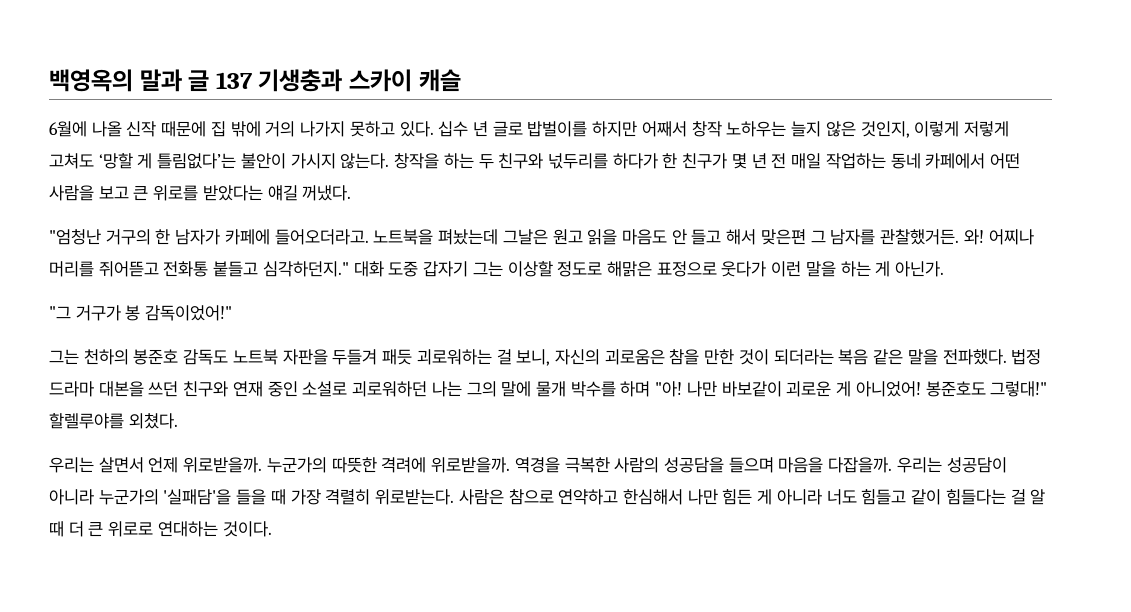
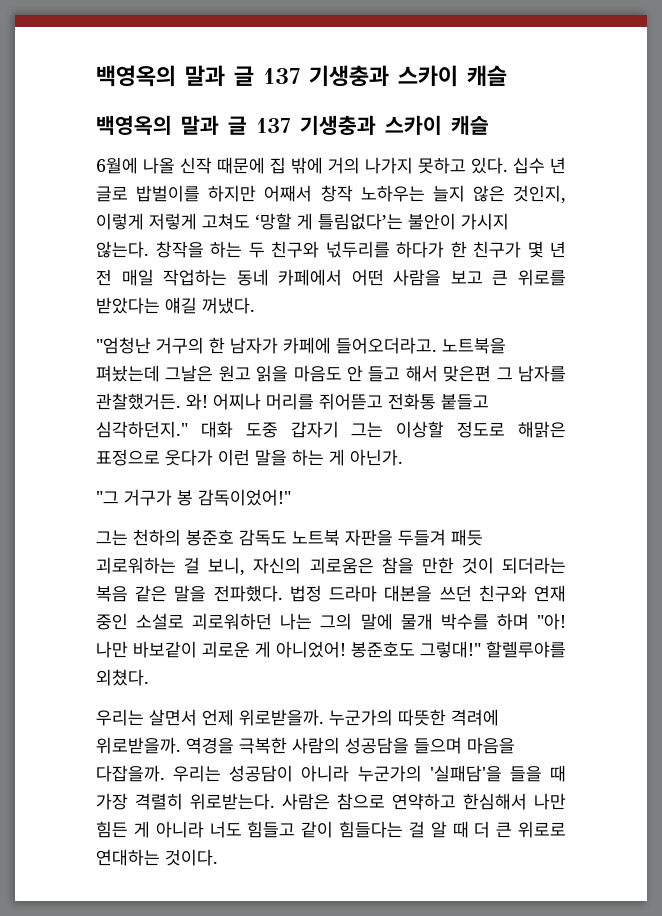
[49,69,461,92] 백영옥의 말과 글 137 기생충과 스카이 캐슬 -> [96,65,507,87] [96,115,489,135] 백영옥의 말과 글 137 기생충과 스카이 캐슬 // 백영옥의 말과 글 137 기생충과 스카이 캐슬

